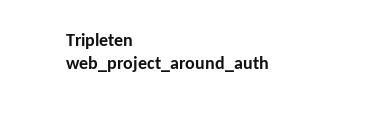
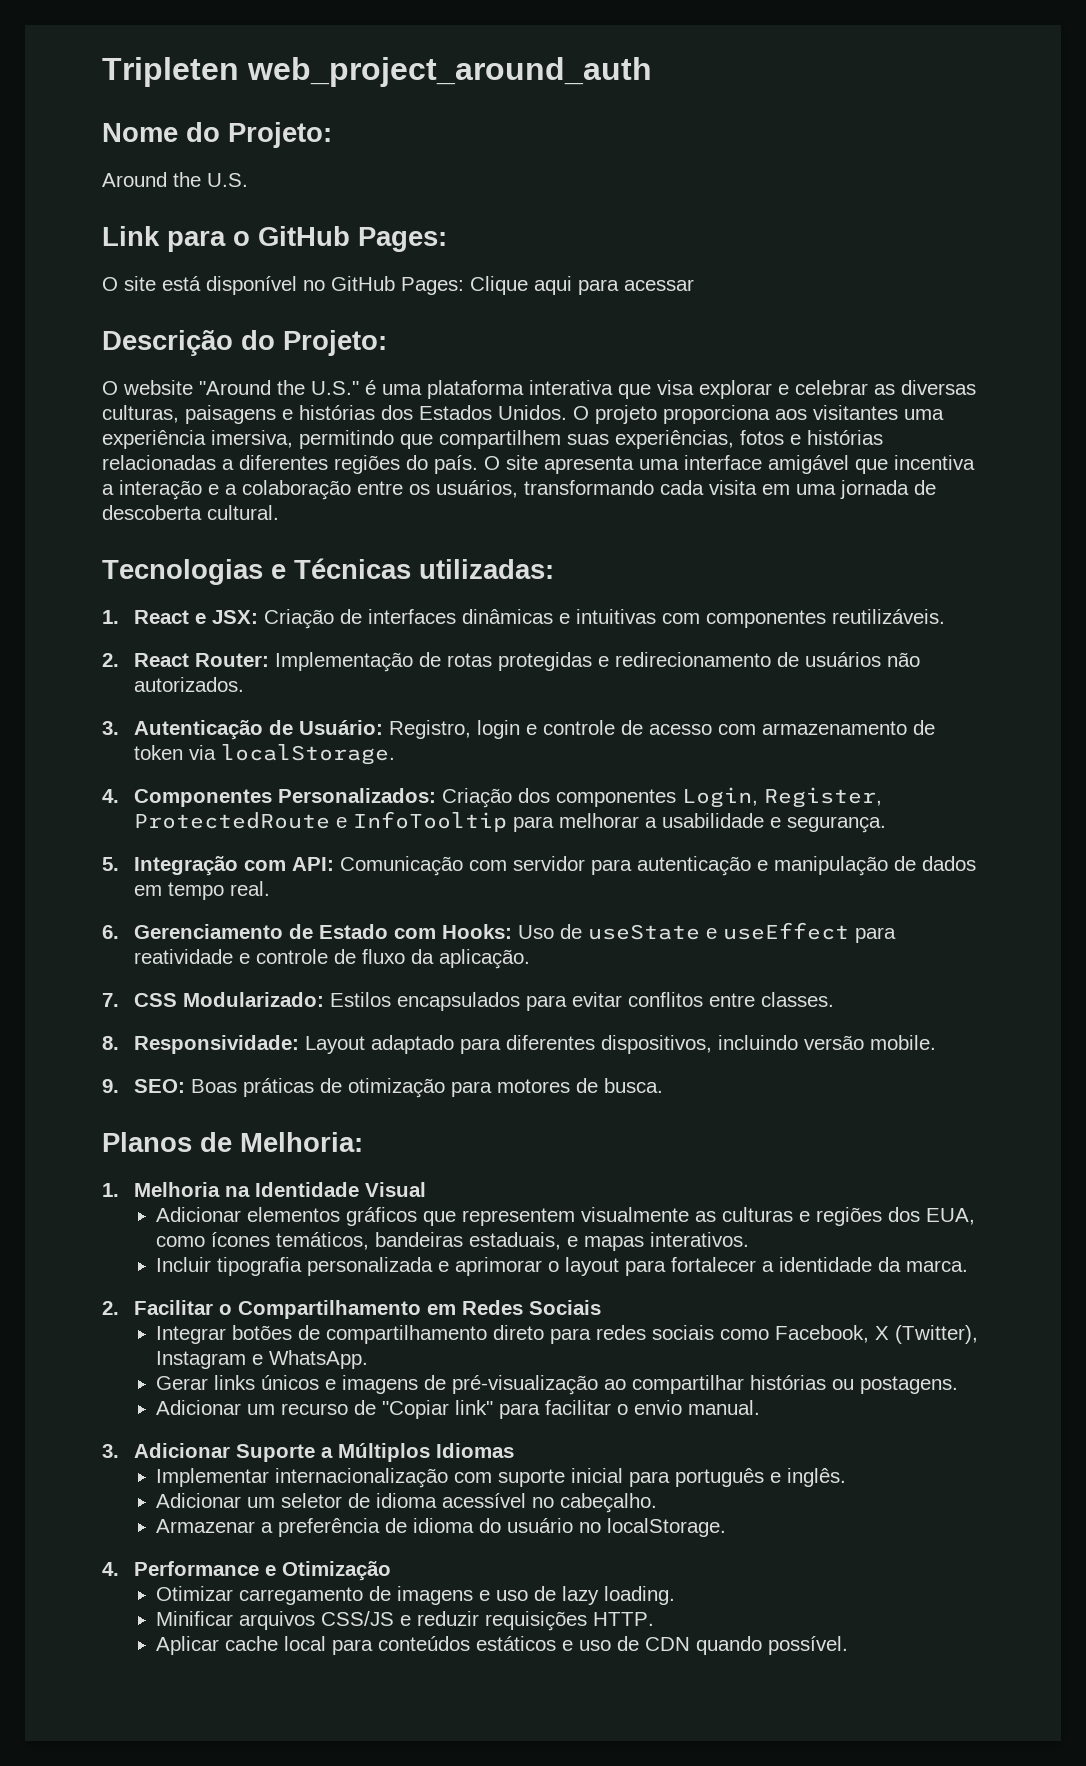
(269, 64) none -> [102,122,332,148] [102,172,248,187] [102,226,447,252] [102,276,694,295] [102,330,387,356] [102,380,976,399] [102,405,944,424] [102,430,883,449] [102,455,975,474] [102,480,936,500] [102,505,279,520] [102,558,554,585] [102,609,945,629] [102,652,920,672] [133,677,244,692] [102,720,935,740] [133,744,395,765] [102,787,882,808] [133,811,886,833] [102,856,976,876] [133,881,270,900] [102,922,896,943] [133,949,530,969] [102,992,834,1011] [102,1035,936,1054] [102,1078,663,1098] [102,1132,363,1152] [102,1182,426,1197] [156,1207,976,1226] [156,1232,750,1251] [156,1257,969,1276] [102,1300,601,1319] [156,1325,979,1344] [156,1350,369,1369] [156,1375,959,1395] [156,1400,761,1419] [102,1443,514,1462] [156,1468,847,1488] [156,1493,658,1513] [156,1518,727,1537] [102,1561,391,1581] [156,1586,676,1605] [156,1611,655,1631] [156,1636,849,1655] // Nome do Projeto: // Around the U.S. // Link para o GitHub Pages: // O site está disponível no GitHub Pages: Clique aqui para acessar // Descrição do Projeto: // O website "Around the U.S." é uma plataforma interativa que visa explorar e celebrar as diversas culturas, paisagens e histórias dos Estados Unidos. O projeto proporciona aos visitantes uma experiência imersiva, permitindo que compartilhem suas experiências, fotos e histórias relacionadas a diferentes regiões do país. O site apresenta uma interface amigável que incentiva a interação e a colaboração entre os usuários, transformando cada visita em uma jornada de descoberta cultural. // Tecnologias e Técnicas utilizadas: // 1. React e JSX: Criação de interfaces dinâmicas e intuitivas com componentes reutilizáveis. // 2. React Router: Implementação de rotas protegidas e redirecionamento de usuários não autorizados. // 3. Autenticação de Usuário: Registro, login e controle de acesso com armazenamento de token via localStorage. // 4. Componentes Personalizados: Criação dos componentes Login, Register, ProtectedRoute e InfoTooltip para melhorar a usabilidade e segurança. // 5. Integração com API: Comunicação com servidor para autenticação e manipulação de dados em tempo real. // 6. Gerenciamento de Estado com Hooks: Uso de useState e useEffect para reatividade e controle de fluxo da aplicação. // 7. CSS Modularizado: Estilos encapsulados para evitar conflitos entre classes. // 8. Responsividade: Layout adaptado para diferentes dispositivos, incluindo versão mobile. // 9. SEO: Boas práticas de otimização para motores de busca. // Planos de Melhoria: // 1. Melhoria na Identidade Visual // Adicionar elementos gráficos que representem visualmente as culturas e regiões dos EUA, como ícones temáticos, bandeiras estaduais, e mapas interativos. // Incluir tipografia personalizada e aprimorar o layout para fortalecer a identidade da marca. // 2. Facilitar o Compartilhamento em Redes Sociais // Integrar botões de compartilhamento direto para redes sociais como Facebook, X (Twitter), Instagram e WhatsApp. // Gerar links únicos e imagens de pré-visualização ao compartilhar histórias ou postagens. // Adicionar um recurso de "Copiar link" para facilitar o envio manual. // 3. Adicionar Suporte a Múltiplos Idiomas // Implementar internacionalização com suporte inicial para português e inglês. // Adicionar um seletor de idioma acessível no cabeçalho. // Armazenar a preferência de idioma do usuário no localStorage. // 4. Performance e Otimização // Otimizar carregamento de imagens e uso de lazy loading. // Minificar arquivos CSS/JS e reduzir requisições HTTP. // Aplicar cache local para conteúdos estáticos e uso de CDN quando possível.

